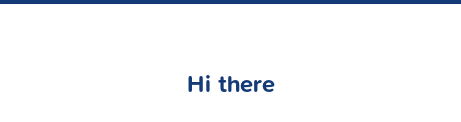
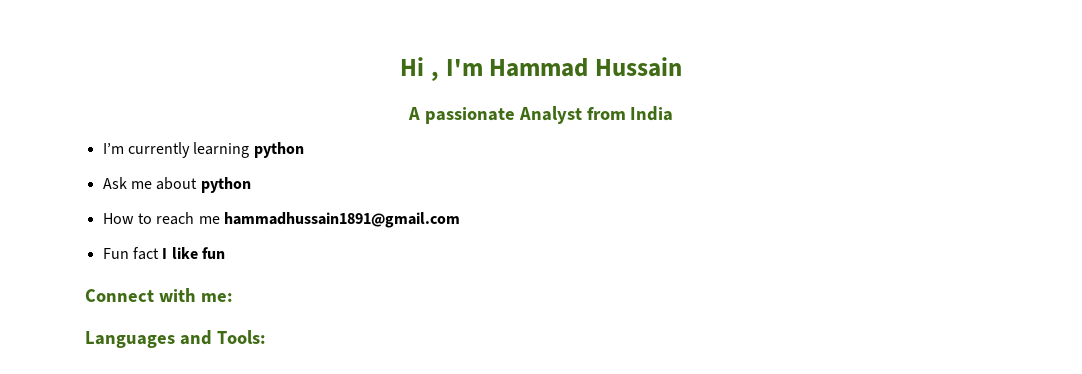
[217,76,275,93] there -> [430,57,682,81] [407,106,674,124] [102,142,304,158] [102,177,251,193] [102,212,460,228] [102,247,225,260] [85,288,233,302] [85,330,266,348] , I'm Hammad Hussain // A passionate Analyst from India // I’m currently learning python // Ask me about python // How to reach me hammadhussain1891@gmail.com // Fun fact I like fun // Connect with me: // Languages and Tools:

